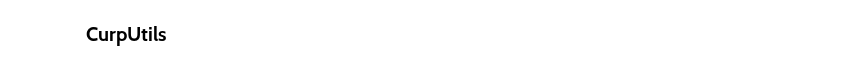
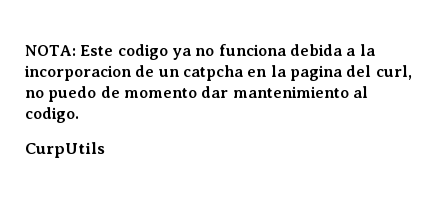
(86, 36) none -> [25,44,376,60] [24,65,412,81] [25,86,368,102] [25,107,79,123] NOTA: Este codigo ya no funciona debida a la incorporacion de un catpcha en la pagina del curl, no puedo de momento dar mantenimiento al codigo. //

